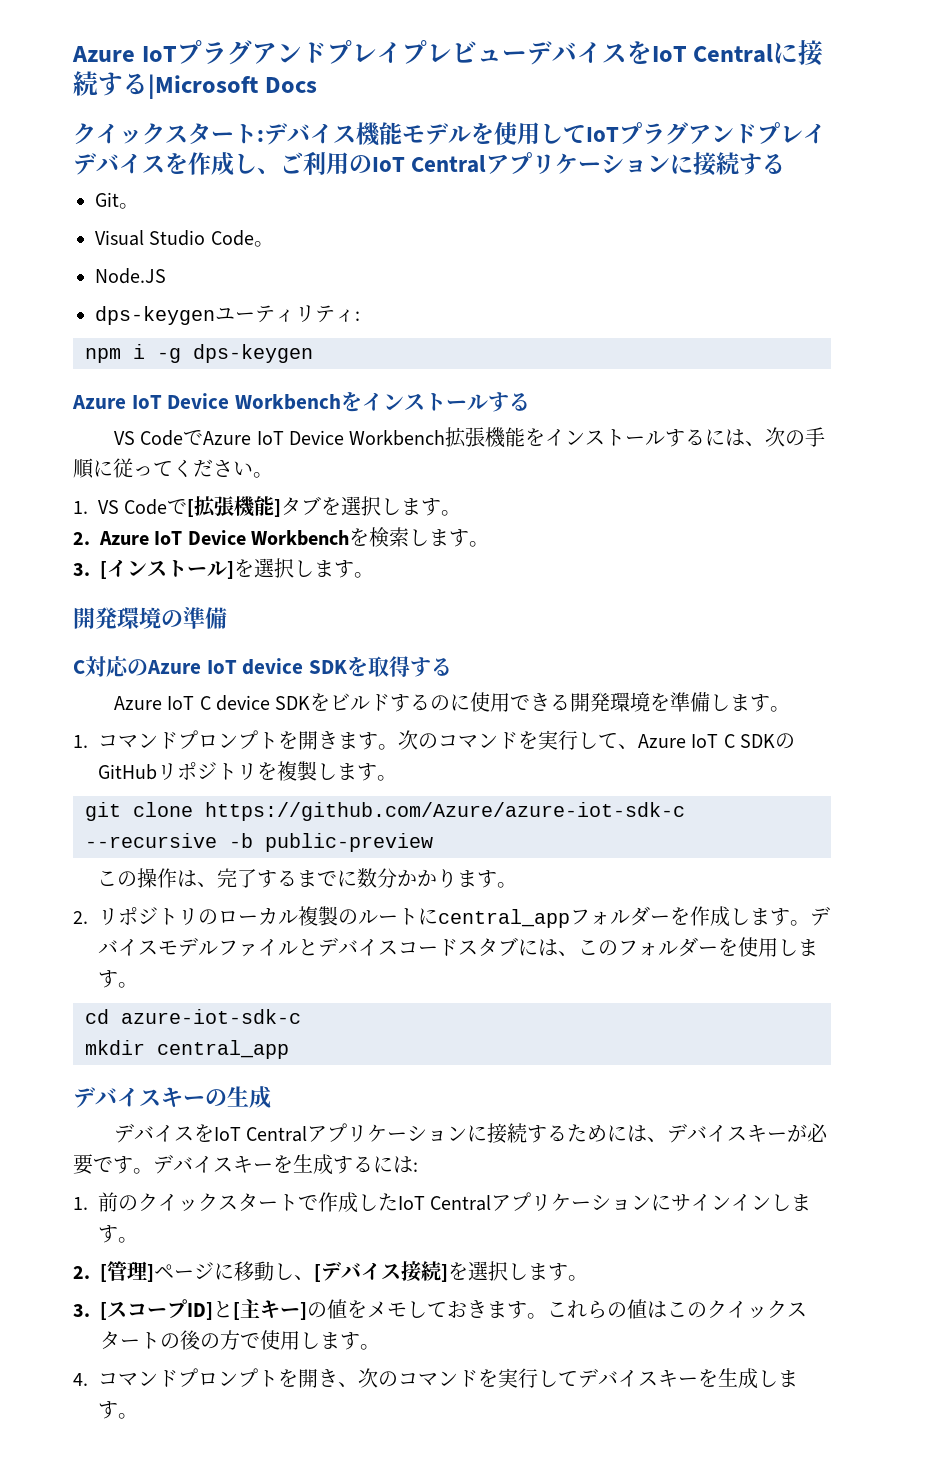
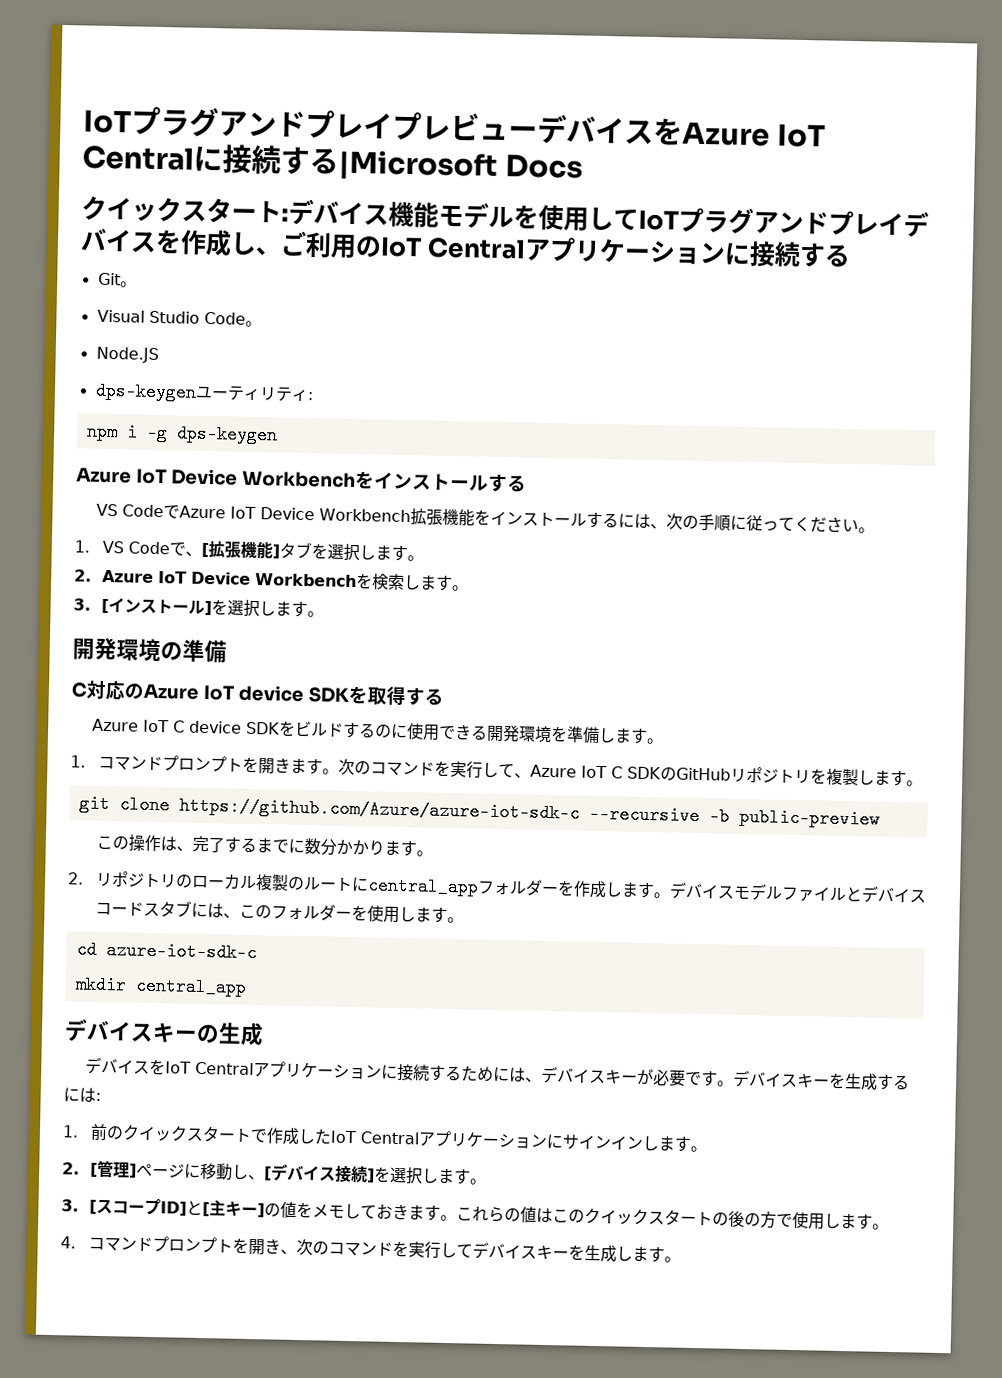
[72,46,135,62] Azure -> (83, 121) none
(652, 52) none -> [682,121,770,147] Azure
(188, 506) none -> [184,551,202,557] 、

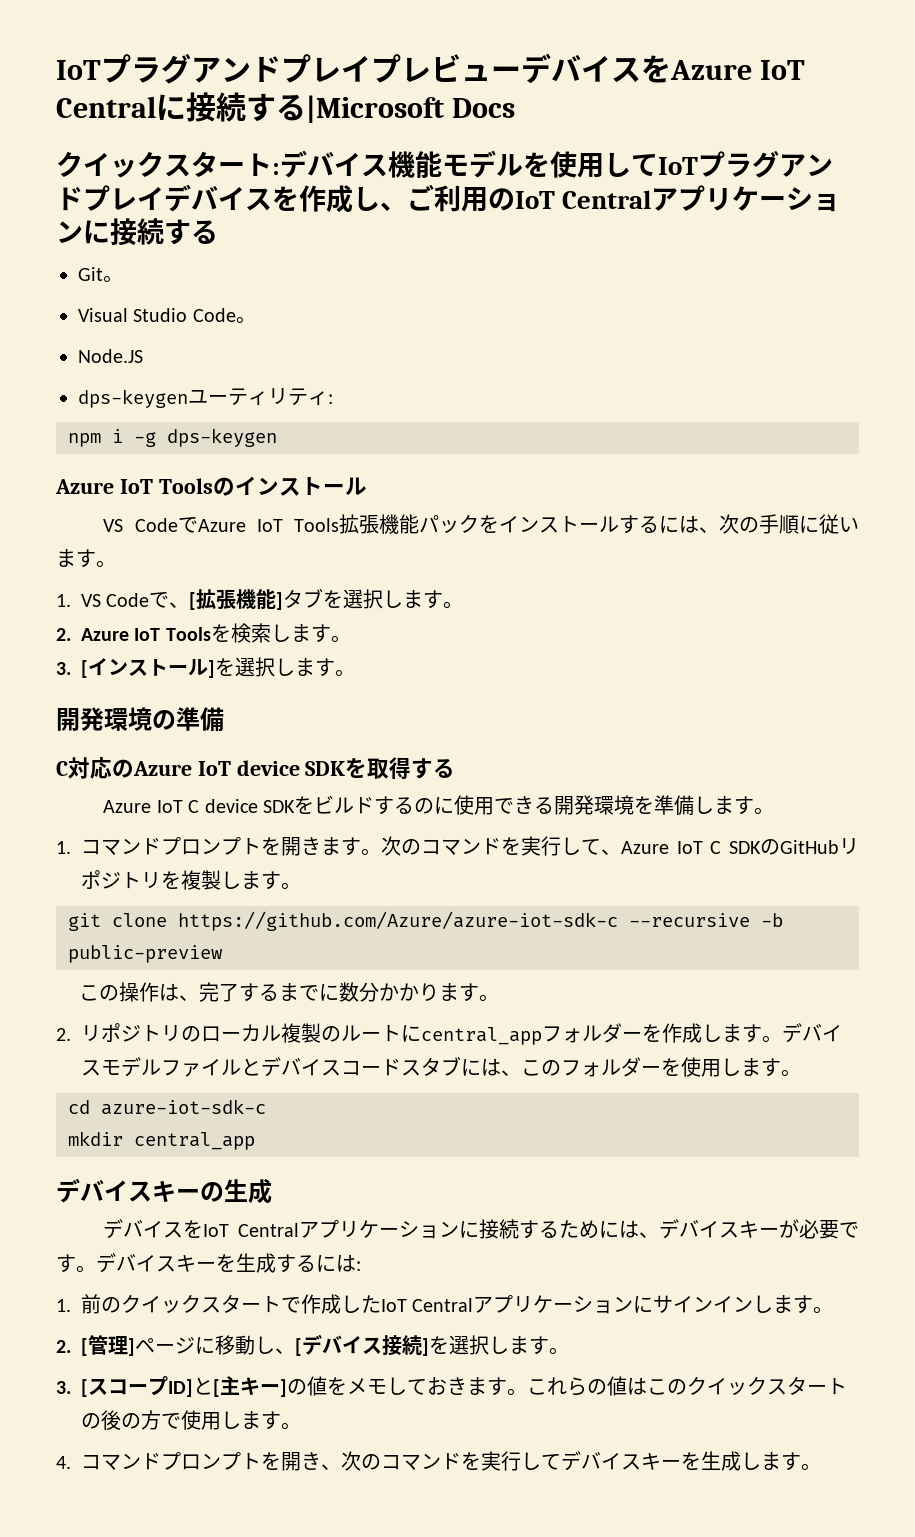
[170,468,527,493] Device Workbenchをインストールする -> [158,476,367,496] Toolsのインストール
[260,507,476,527] Device Workbench拡張機能 -> [293,514,479,534] Tools拡張機能パック
[762,516,860,533] ってください -> [839,517,859,532] [56,549,96,568] います
[190,571,357,588] Device Workbench -> [165,627,211,641] Tools

